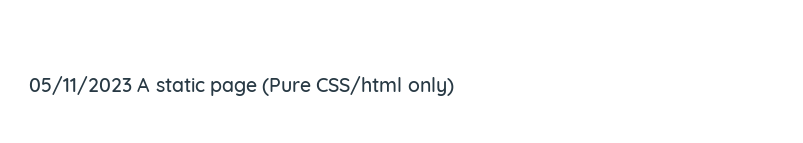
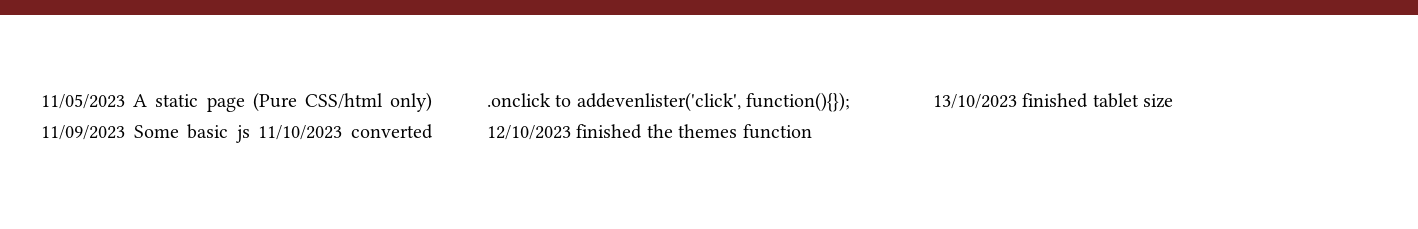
[29,76,132,95] 05/11/2023 -> [41,94,125,109] 11/05/2023
(454, 86) none -> [41,124,433,143] [487,92,851,112] [487,124,812,140] [933,93,1174,109] 11/09/2023 Some basic js 11/10/2023 converted .onclick to addevenlister('click', function(){}); 12/10/2023 finished the themes function 13/10/2023 finished tablet size

